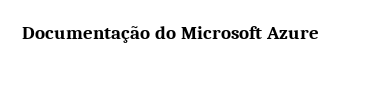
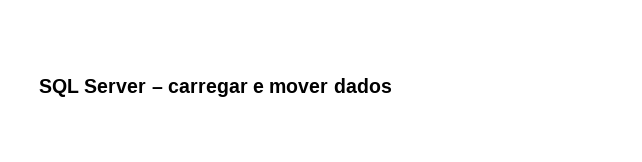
[22,26,320,43] Documentação do Microsoft Azure -> [39,78,392,97] SQL Server – carregar e mover dados

